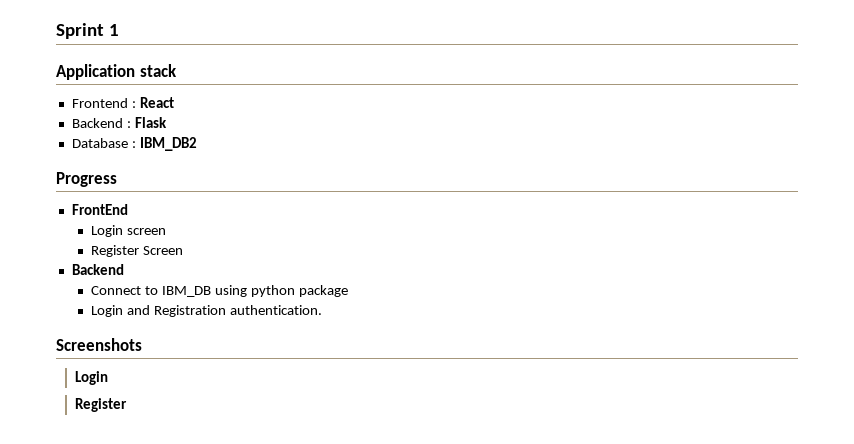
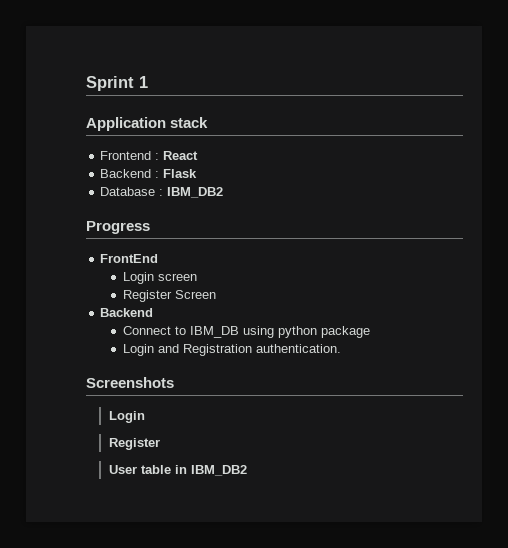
(128, 405) none -> [108,465,247,476] // User table in IBM_DB2

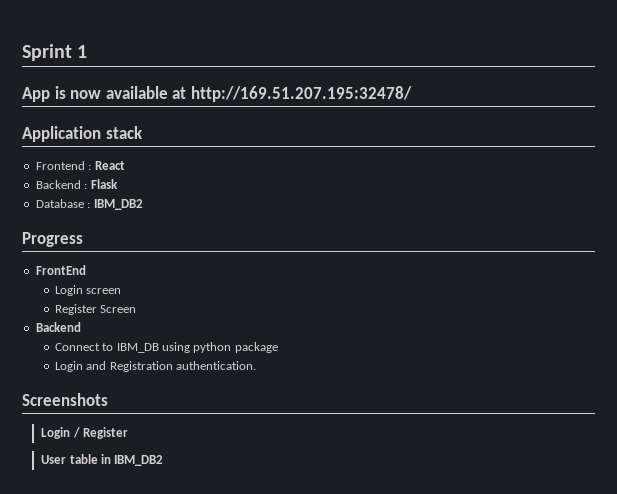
(148, 82) none -> [22,86,412,102] // App is now available at http://169.51.207.195:32478/
(145, 417) // -> [72,427,80,438] /

